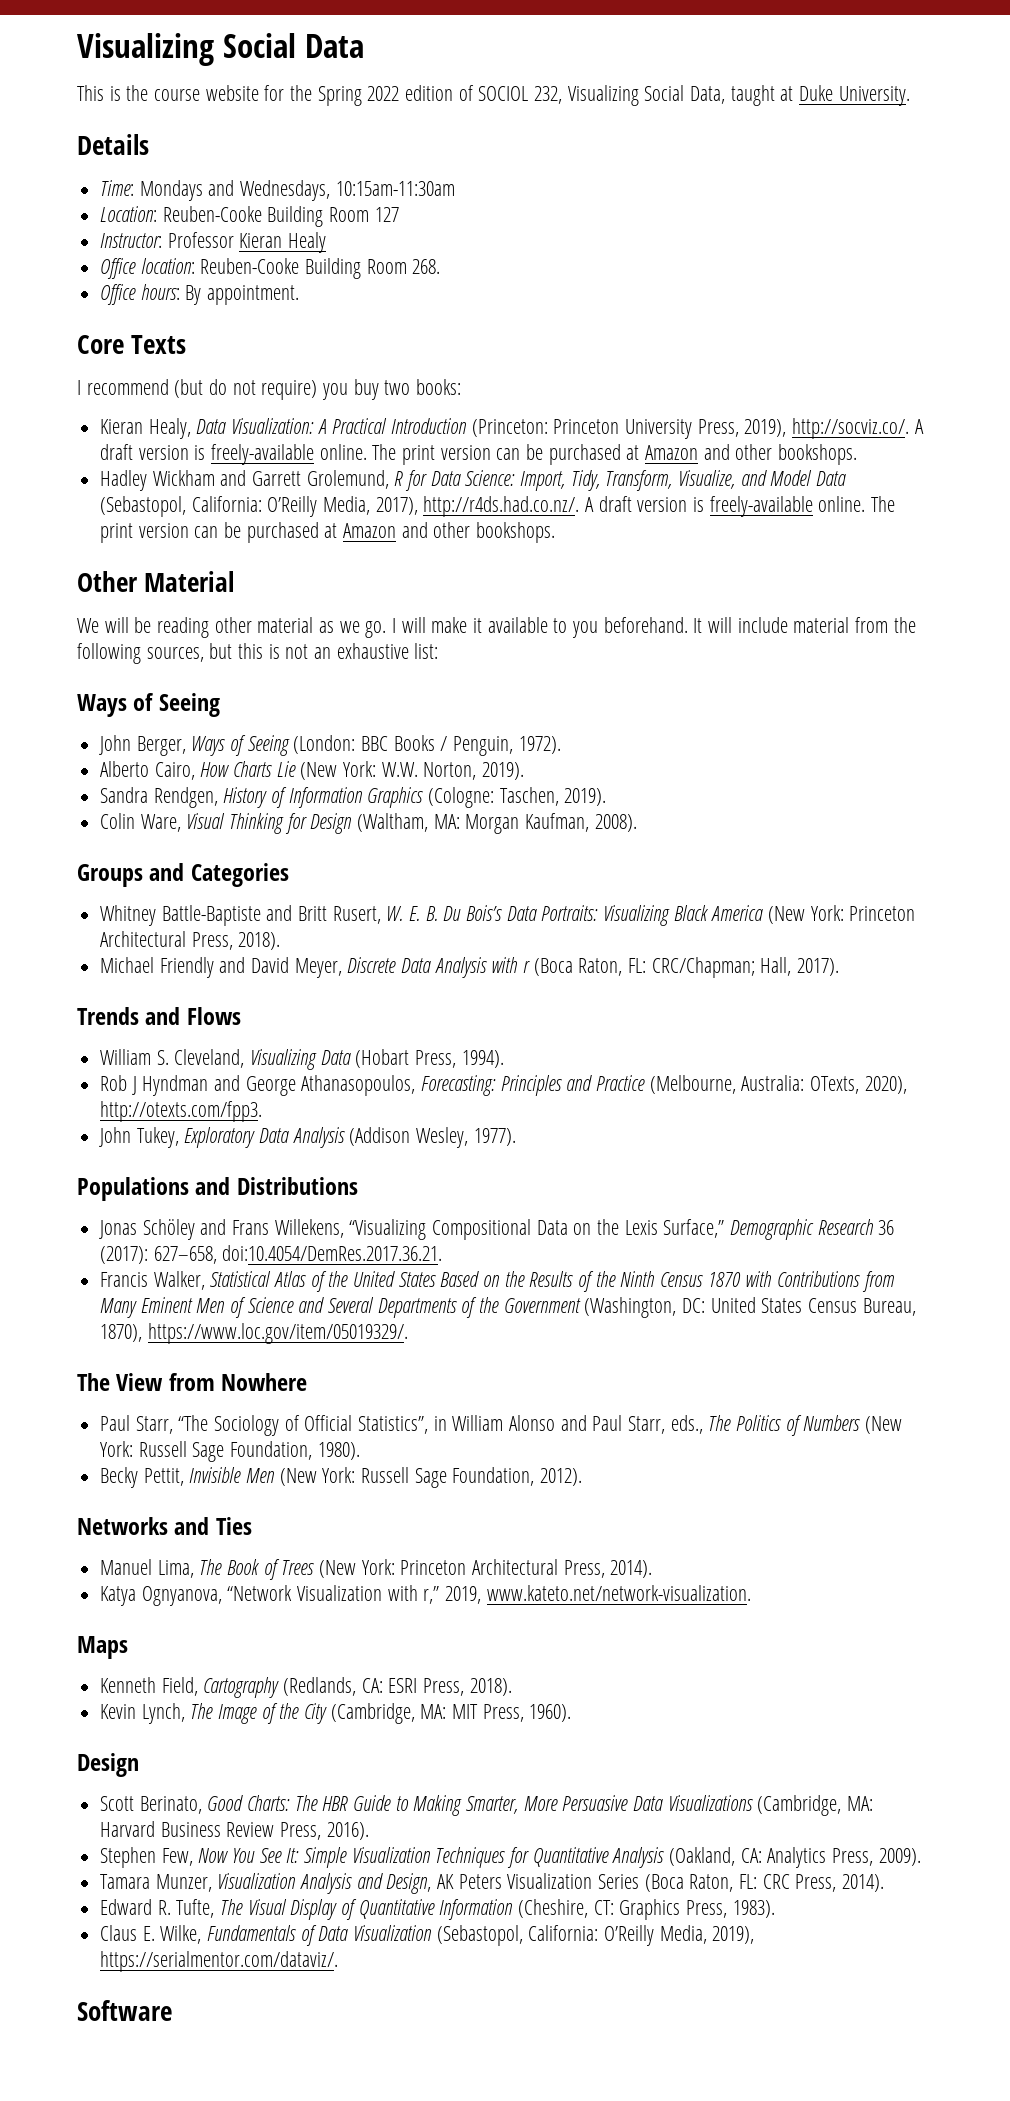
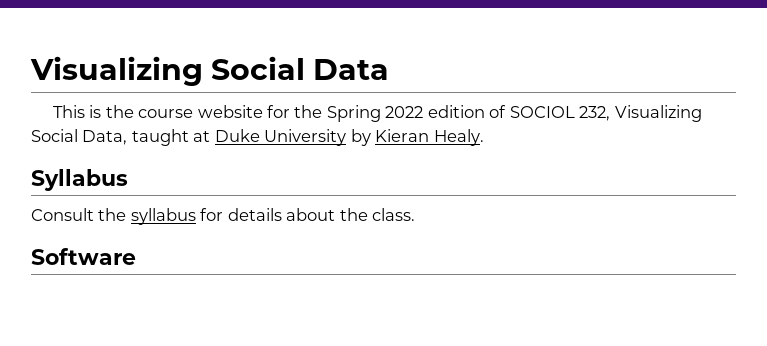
[838,86,910,106] [77,134,149,155] [100,180,455,201] [100,206,399,227] [100,232,327,253] [100,258,441,279] [100,284,300,305] [77,335,187,354] [77,379,462,400] [100,418,924,439] [100,444,858,465] [100,470,847,491] [100,496,896,517] [100,522,556,543] [77,571,235,592] [77,617,916,638] [77,643,439,664] [77,693,220,717] [99,735,561,756] [100,761,525,780] [100,787,607,808] [100,813,637,834] [77,863,289,887] [100,905,916,926] [100,931,281,950] [100,957,840,978] [77,1007,241,1025] [100,1049,504,1070] [100,1075,907,1096] [100,1101,263,1122] [99,1127,516,1148] [77,1177,358,1201] [99,1219,895,1240] [100,1245,443,1264] [100,1271,894,1292] [100,1297,916,1318] [100,1323,408,1344] [77,1373,308,1391] [100,1415,903,1436] [100,1441,360,1462] [100,1467,583,1488] [77,1517,252,1535] [100,1559,653,1580] [100,1585,751,1606] [77,1636,128,1659] [100,1677,512,1698] [100,1703,572,1724] [77,1753,139,1777] [100,1795,874,1816] [100,1821,369,1840] [100,1847,921,1868] [100,1873,885,1894] [100,1899,775,1920] [100,1925,755,1946] [100,1951,339,1972] University. // Details // Time: Mondays and Wednesdays, 10:15am-11:30am // Location: Reuben-Cooke Building Room 127 // Instructor: Professor Kieran Healy // Office location: Reuben-Cooke Building Room 268. // Office hours: By appointment. // Core Texts // I recommend (but do not require) you buy two books: // Kieran Healy, Data Visualization: A Practical Introduction (Princeton: Princeton University Press, 2019), http://socviz.co/. A draft version is freely-available online. The print version can be purchased at Amazon and other bookshops. // Hadley Wickham and Garrett Grolemund, R for Data Science: Import, Tidy, Transform, Visualize, and Model Data (Sebastopol, California: O’Reilly Media, 2017), http://r4ds.had.co.nz/. A draft version is freely-available online. The print version can be purchased at Amazon and other bookshops. // Other Material // We will be reading other material as we go. I will make it available to you beforehand. It will include material from the following sources, but this is not an exhaustive list: // Ways of Seeing // John Berger, Ways of Seeing (London: BBC Books / Penguin, 1972). // Alberto Cairo, How Charts Lie (New York: W.W. Norton, 2019). // Sandra Rendgen, History of Information Graphics (Cologne: Taschen, 2019). // Colin Ware, Visual Thinking for Design (Waltham, MA: Morgan Kaufman, 2008). // Groups and Categories // Whitney Battle-Baptiste and Britt Rusert, W. E. B. Du Bois’s Data Portraits: Visualizing Black America (New York: Princeton Architectural Press, 2018). // Michael Friendly and David Meyer, Discrete Data Analysis with r (Boca Raton, FL: CRC/Chapman; Hall, 2017). // Trends and Flows // William S. Cleveland, Visualizing Data (Hobart Press, 1994). // Rob J Hyndman and George Athanasopoulos, Forecasting: Principles and Practice (Melbourne, Australia: OTexts, 2020), http://otexts.com/fpp3. // John Tukey, Exploratory Data Analysis (Addison Wesley, 1977). // Populations and Distributions // Jonas Schöley and Frans Willekens, “Visualizing Compositional Data on the Lexis Surface,” Demographic Research 36 (2017): 627–658, doi:10.4054/DemRes.2017.36.21. // Francis Walker, Statistical Atlas of the United States Based on the Results of the Ninth Census 1870 with Contributions from Many Eminent Men of Science and Several Departments of the Government (Washington, DC: United States Census Bureau, 1870), https://www.loc.gov/item/05019329/. // The View from Nowhere // Paul Starr, “The Sociology of Official Statistics”, in William Alonso and Paul Starr, eds., The Politics of Numbers (New York: Russell Sage Foundation, 1980). // Becky Pettit, Invisible Men (New York: Russell Sage Foundation, 2012). // Networks and Ties // Manuel Lima, The Book of Trees (New York: Princeton Architectural Press, 2014). // Katya Ognyanova, “Network Visualization with r,” 2019, www.kateto.net/network-visualization. // Maps // Kenneth Field, Cartography (Redlands, CA: ESRI Press, 2018). // Kevin Lynch, The Image of the City (Cambridge, MA: MIT Press, 1960). // Design // Scott Berinato, Good Charts: The HBR Guide to Making Smarter, More Persuasive Data Visualizations (Cambridge, MA: Harvard Business Review Press, 2016). // Stephen Few, Now You See It: Simple Visualization Techniques for Quantitative Analysis (Oakland, CA: Analytics Press, 2009). // Tamara Munzer, Visualization Analysis and Design, AK Peters Visualization Series (Boca Raton, FL: CRC Press, 2014). // Edward R. Tufte, The Visual Display of Quantitative Information (Cheshire, CT: Graphics Press, 1983). // Claus E. Wilke, Fundamentals of Data Visualization (Sebastopol, California: O’Reilly Media, 2019), https://serialmentor.com/dataviz/. -> [264,129,484,146] [31,169,128,191] [31,208,416,225] University by Kieran Healy. // Syllabus // Consult the syllabus for details about the class.

